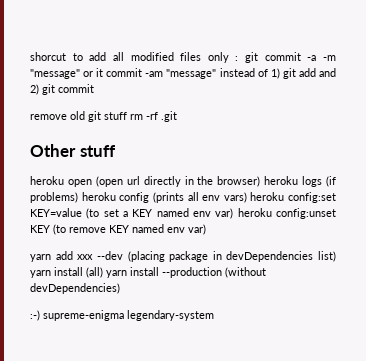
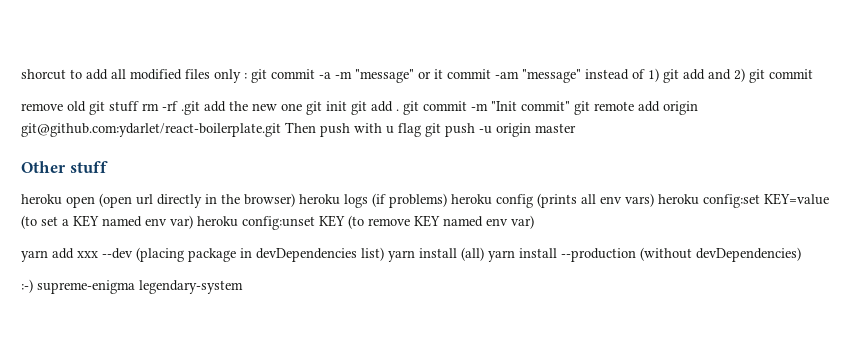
(177, 116) none -> [204,101,698,115] [21,122,576,137] add the new one git init git add . git commit -m "Init commit" git remote add origin git@github.com:ydarlet/react-boilerplate.git Then push with u flag git push -u origin master

